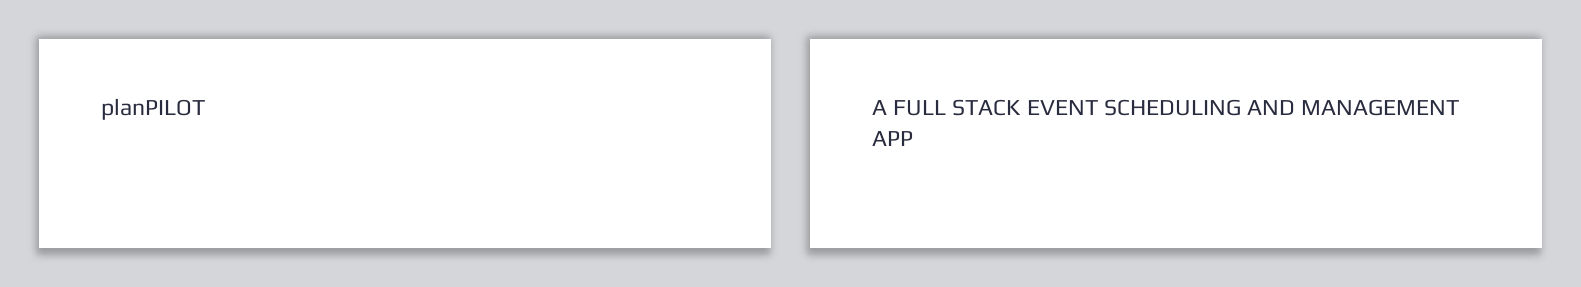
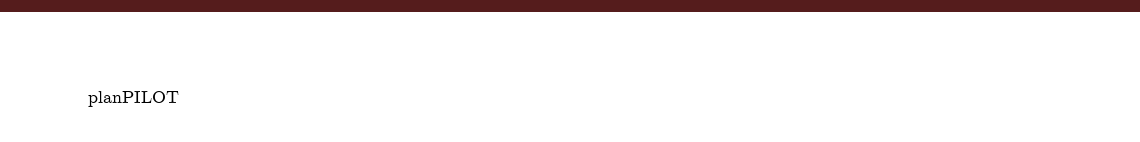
[872,99,1460,116] [872,131,913,146] // A FULL STACK EVENT SCHEDULING AND MANAGEMENT APP -> (179, 99) none

